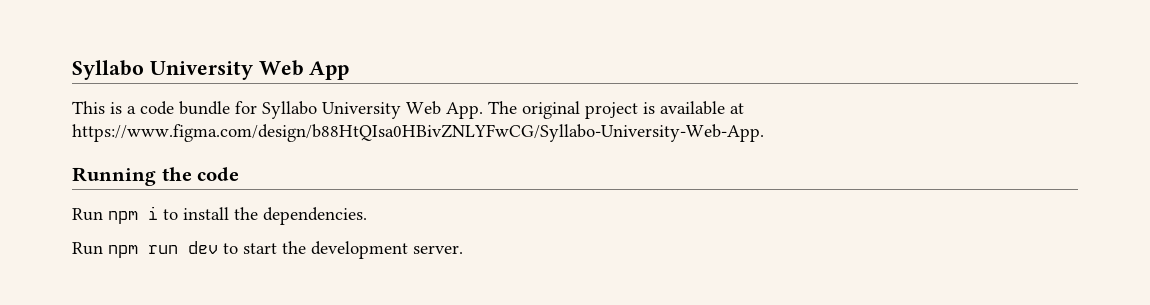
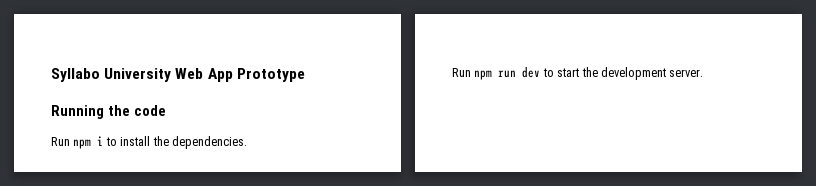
[72,101,744,119] [72,124,764,142] // This is a code bundle for Syllabo University Web App. The original project is available at https://www.figma.com/design/b88HtQIsa0HBivZNLYFwCG/Syllabo-University-Web-App. -> [236,68,305,82] Prototype

